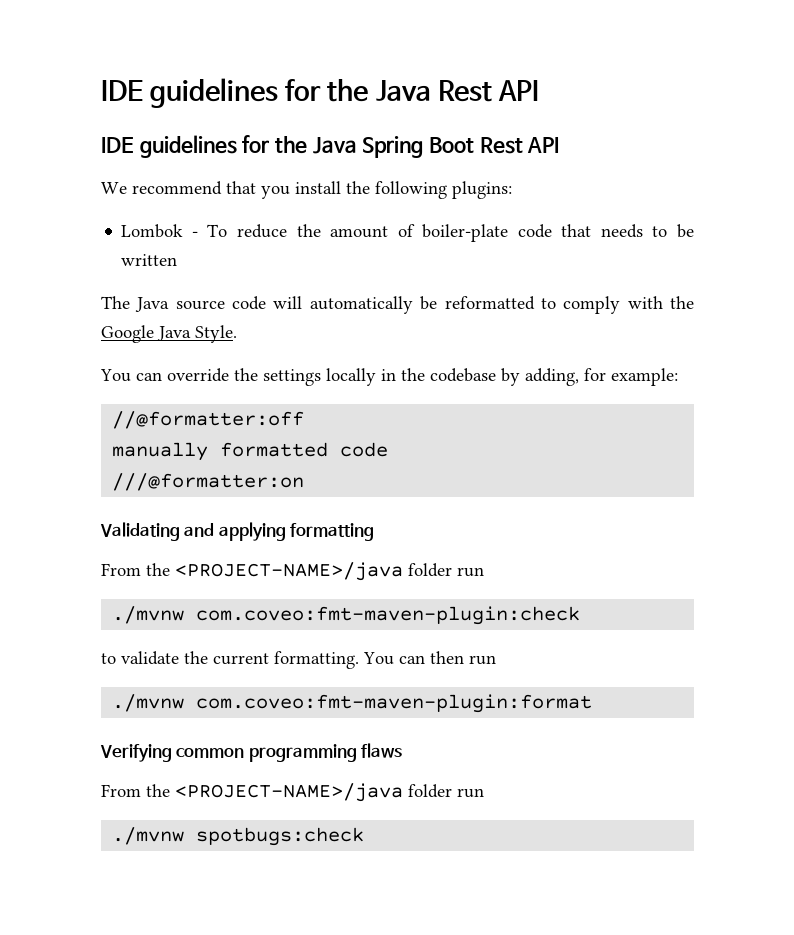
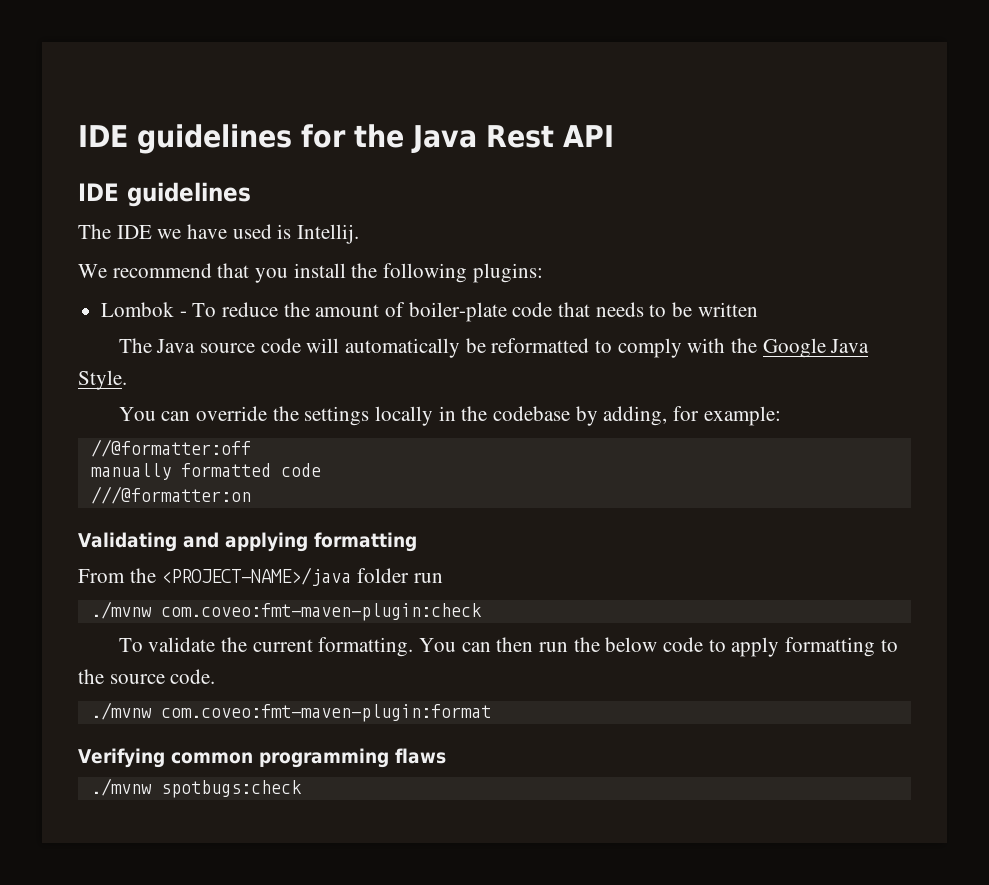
[242,135,560,158] for the Java Spring Boot Rest API -> [78,224,360,244] // The IDE we have used is Intellij.
[101,653,116,664] to -> [118,638,143,652] To
(496, 660) none -> [573,637,898,657] [78,669,216,684] the below code to apply formatting to the source code.
[101,783,484,802] // From the <PROJECT-NAME>/java folder run -> (446, 756) none

